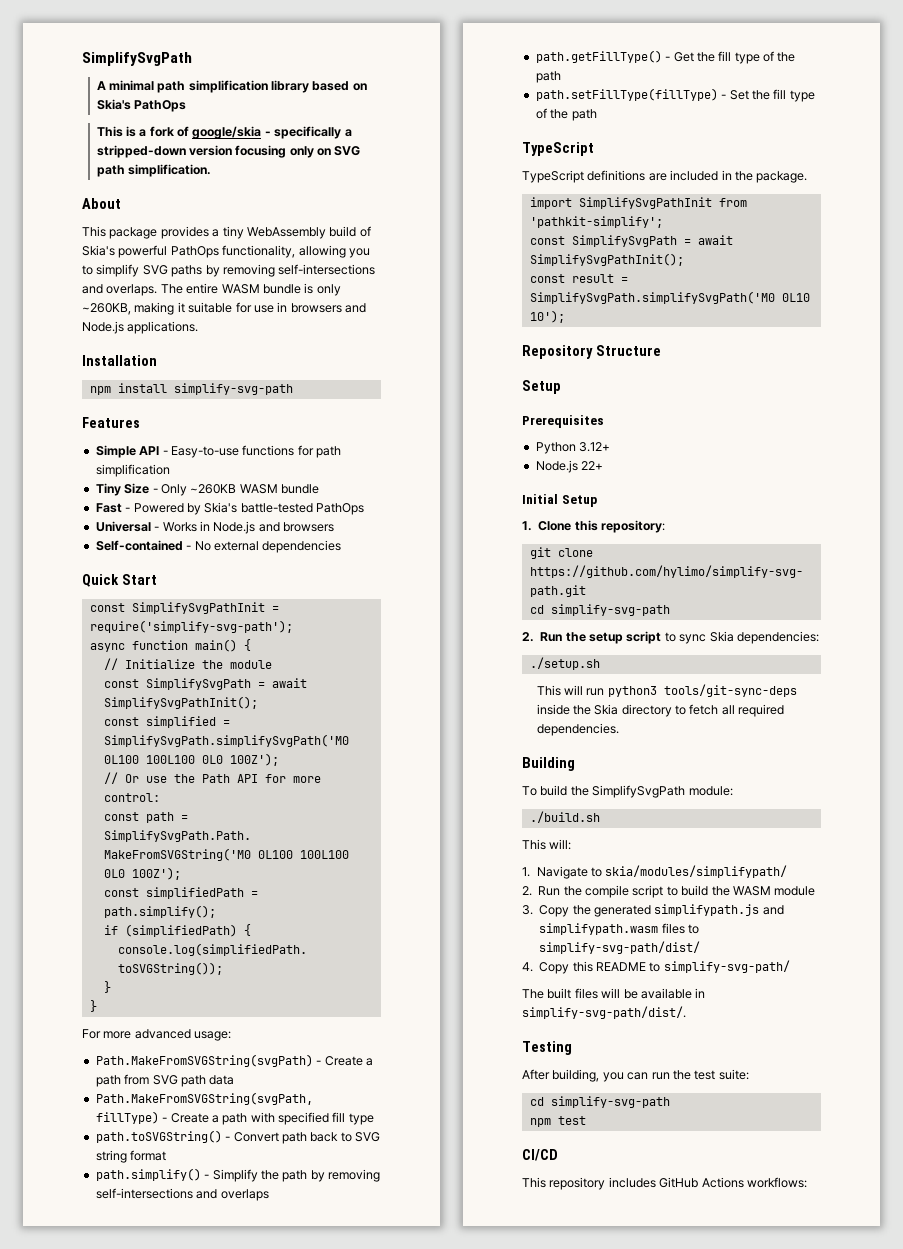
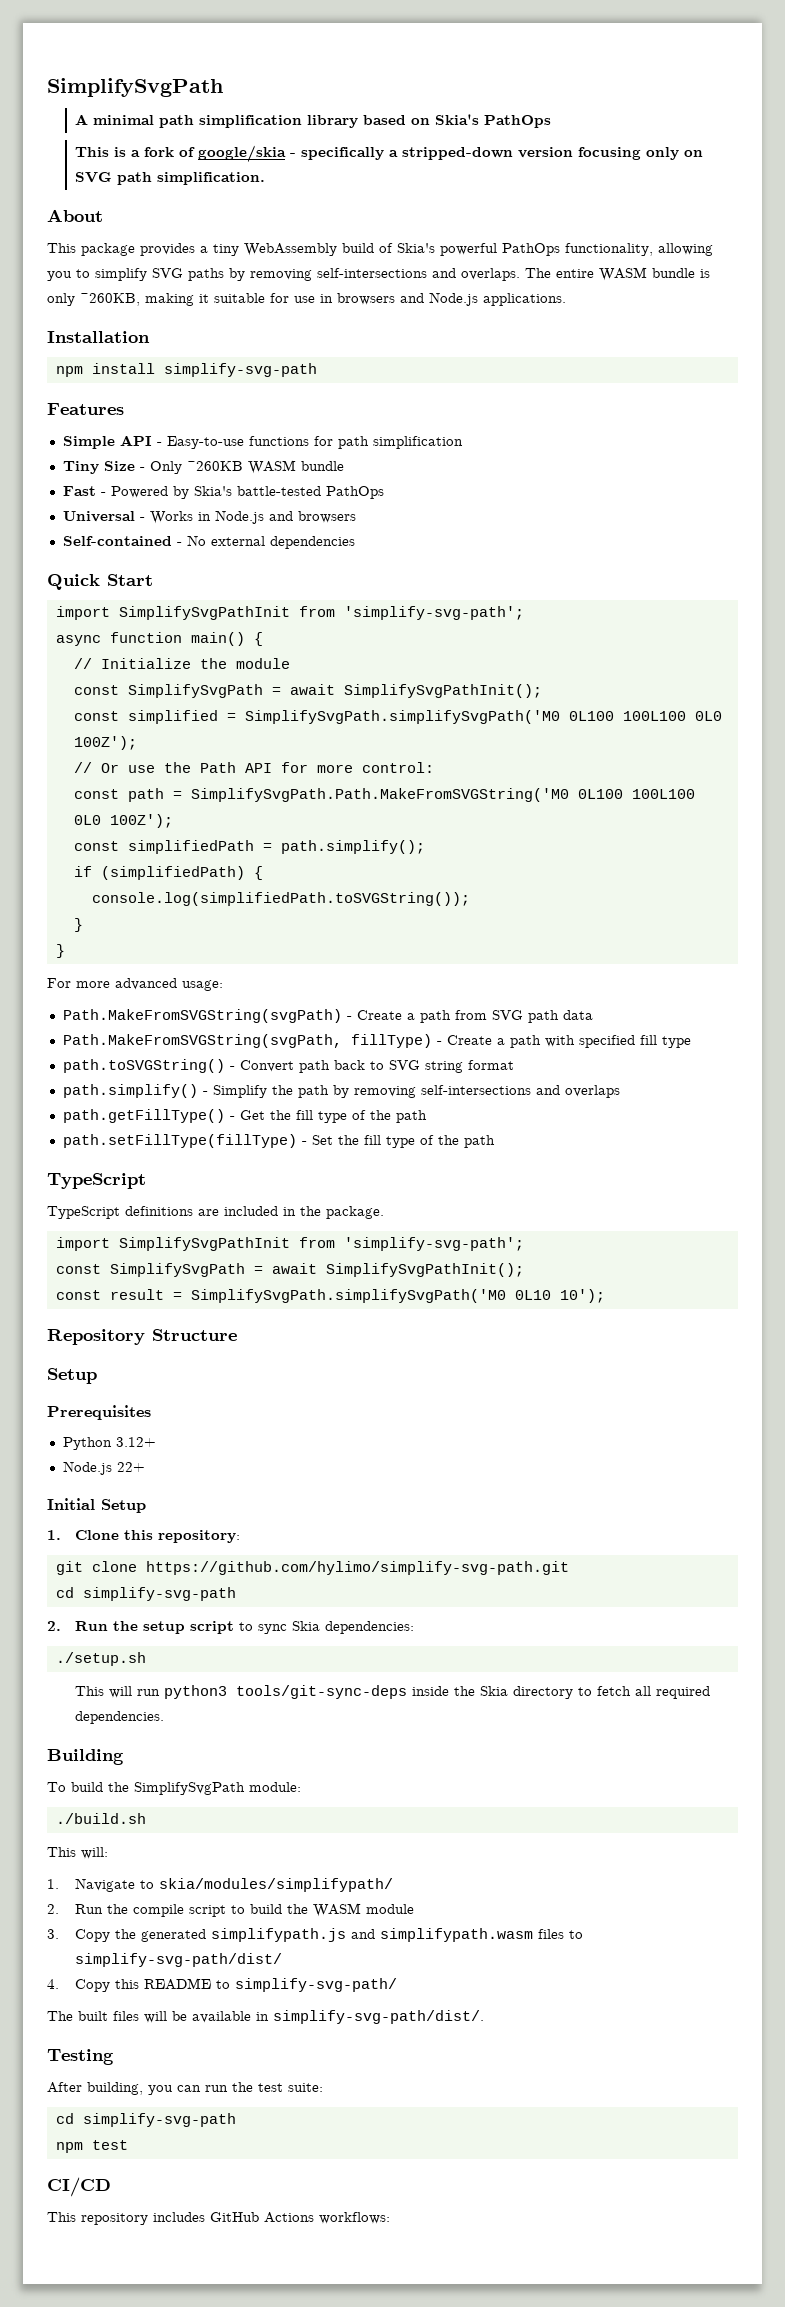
[89,602,279,614] [89,620,293,633] const SimplifySvgPathInit = require('simplify-svg-path'); -> [55,606,524,620] import SimplifySvgPathInit from 'simplify-svg-path';
[529,216,663,228] 'pathkit-simplify'; -> [343,1237,524,1251] 'simplify-svg-path';

